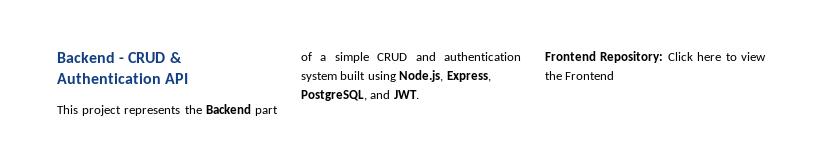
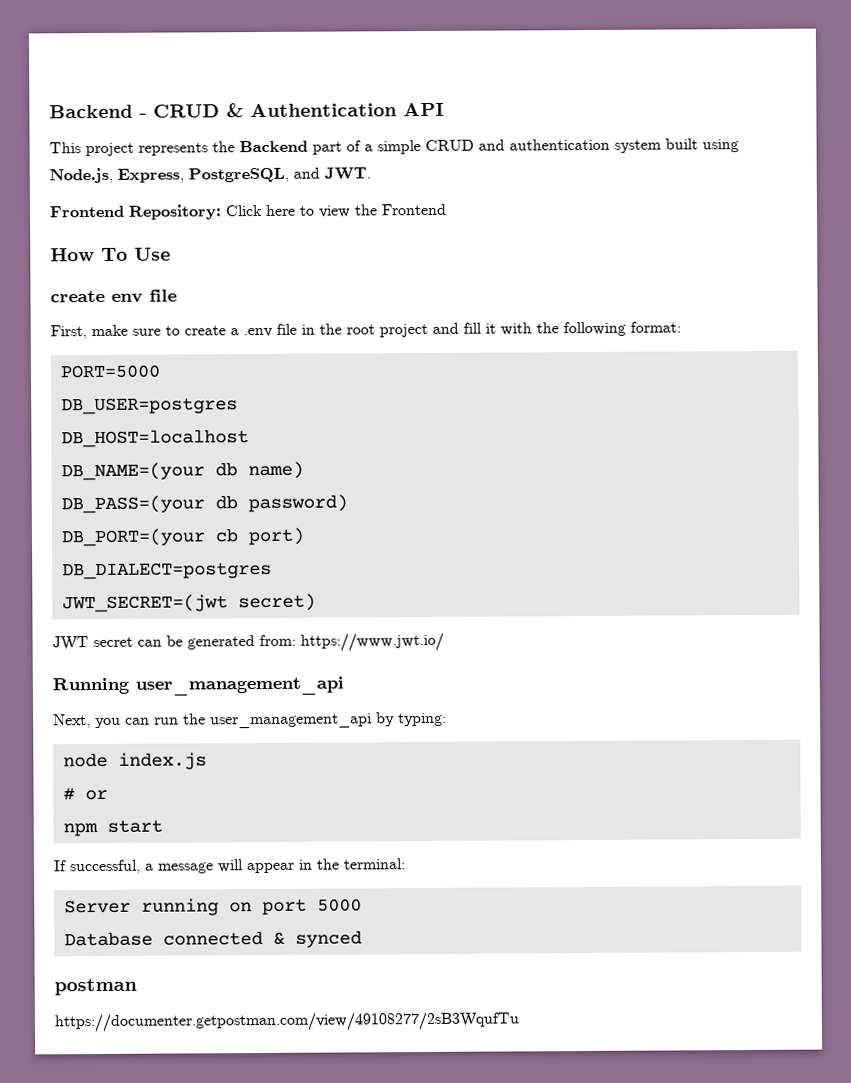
(615, 75) none -> [50,247,171,262] [50,289,177,303] [50,321,681,340] [59,364,160,379] [60,397,238,415] [60,429,249,448] [60,461,304,481] [60,494,348,514] [60,527,305,547] [61,561,272,580] [61,593,316,613] [52,632,444,652] [52,676,344,696] [53,712,447,729] [62,752,207,770] [62,787,108,801] [62,819,163,837] [53,858,406,875] [63,898,362,916] [63,930,362,948] [54,978,137,996] [54,1011,519,1033] // How To Use // create env file // First, make sure to create a .env file in the root project and fill it with the following format: // PORT=5000 // DB_USER=postgres // DB_HOST=localhost // DB_NAME=(your db name) // DB_PASS=(your db password) // DB_PORT=(your cb port) // DB_DIALECT=postgres // JWT_SECRET=(jwt secret) // JWT secret can be generated from: https://www.jwt.io/ // Running user_management_api // Next, you can run the user_management_api by typing: // node index.js // # or // npm start // If successful, a message will appear in the terminal: // Server running on port 5000 // Database connected & synced // postman // https://documenter.getpostman.com/view/49108277/2sB3WqufTu

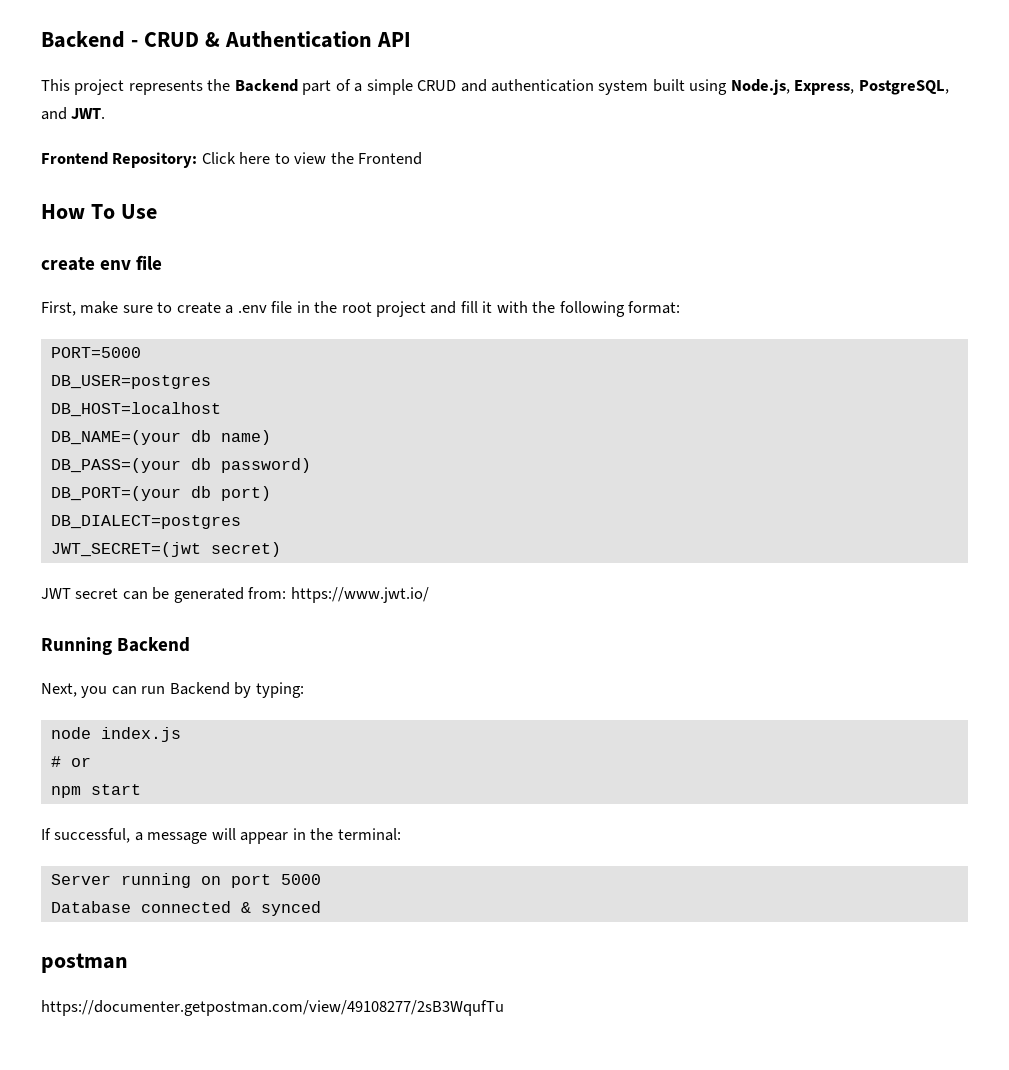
[214,528,239,543] cb -> [190,486,211,498] db
[135,676,344,696] user_management_api -> [117,637,191,652] Backend
[183,713,372,729] the user_management_api -> [169,682,230,695] Backend

